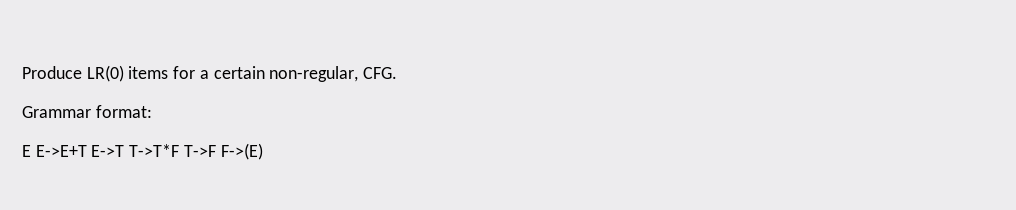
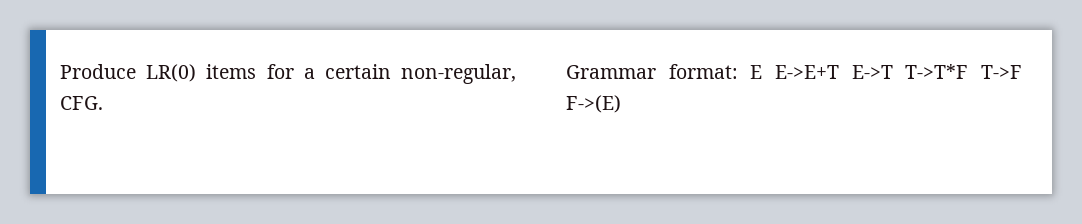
(152, 111) // -> (738, 71) none

